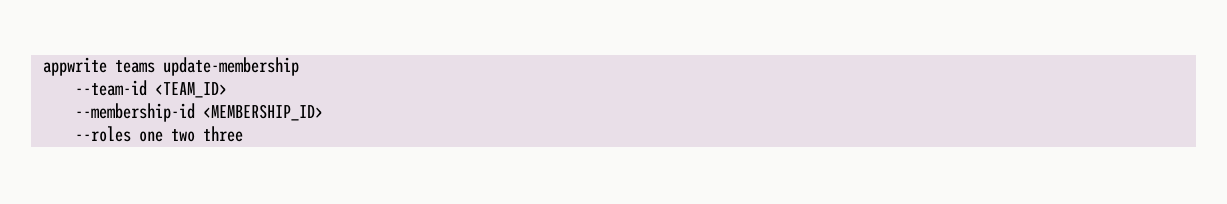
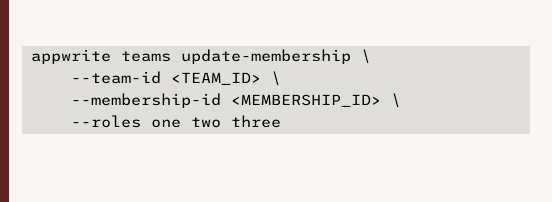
(299, 66) none -> [360,49,371,64] \
(227, 90) none -> [270,71,281,86] \
(323, 112) none -> [390,93,401,108] \

